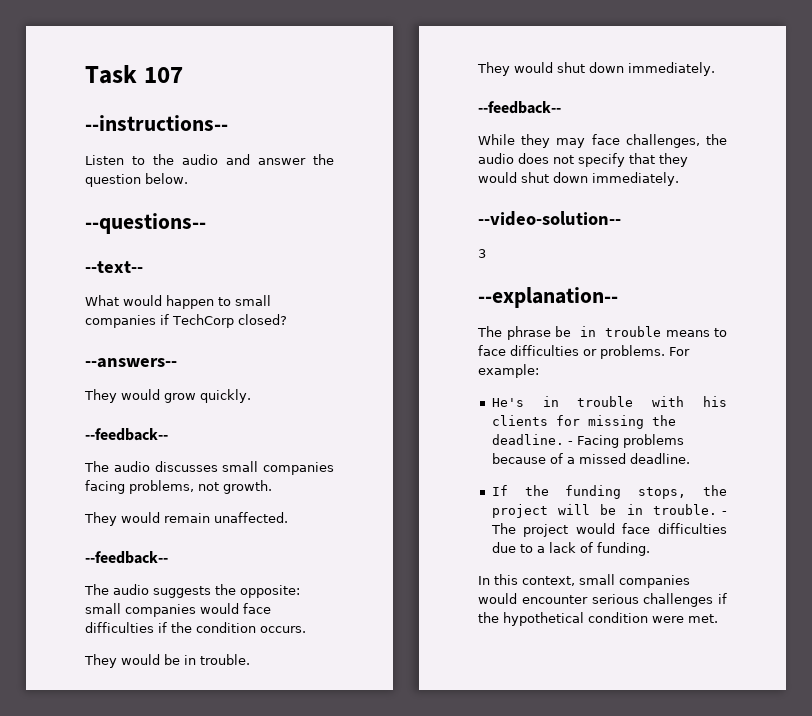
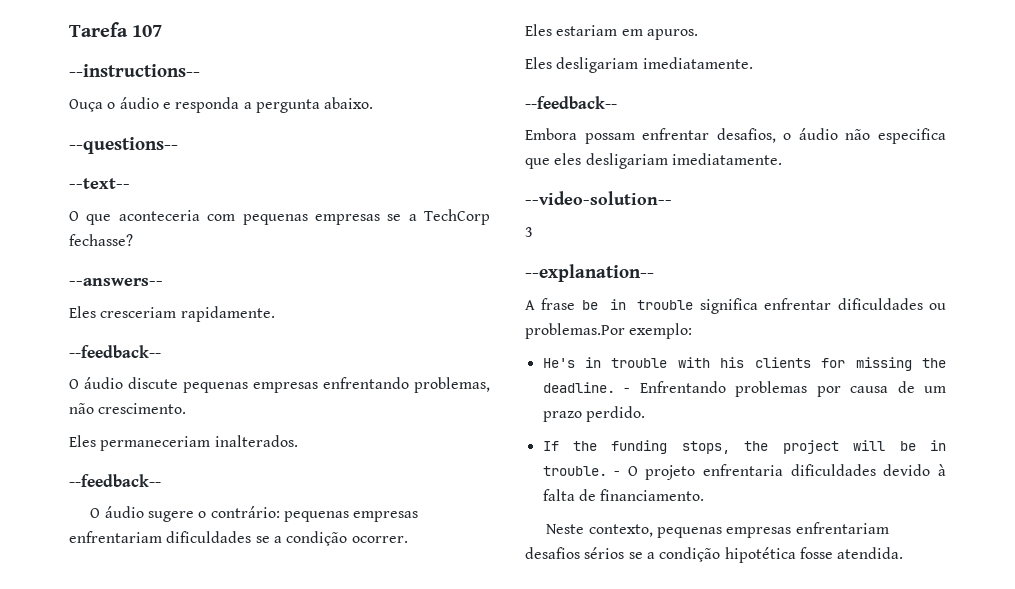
[85,65,137,84] Task -> [69,22,128,37] Tarefa
[85,154,334,165] [85,173,188,187] [85,213,206,234] [85,261,143,273] [85,295,271,309] [85,314,287,328] [85,358,177,368] [84,389,251,403] [85,428,168,441] [84,461,334,475] [85,480,272,494] [84,512,288,526] [85,551,168,564] [84,584,300,598] [85,603,271,617] [85,622,306,633] [84,654,250,668] [477,62,715,76] [478,101,561,114] [478,134,727,148] [478,153,688,167] [478,172,679,186] Listen to the audio and answer the question below. // --questions-- // --text-- // What would happen to small companies if TechCorp closed? // --answers-- // They would grow quickly. // --feedback-- // The audio discusses small companies facing problems, not growth. // They would remain unaffected. // --feedback-- // The audio suggests the opposite: small companies would face difficulties if the condition occurs. // They would be in trouble. // They would shut down immediately. // --feedback-- // While they may face challenges, the audio does not specify that they would shut down immediately. -> [69,97,374,113] [69,137,178,154] [69,178,130,189] [69,209,490,225] [69,234,133,246] [69,278,163,286] [69,306,275,322] [69,345,161,358] [69,377,490,393] [69,403,187,414] [69,435,298,451] [69,474,161,487] [90,506,419,522] [69,531,408,546] [525,24,698,40] [525,57,753,73] [525,96,617,109] [525,128,946,144] [525,153,782,169] Ouça o áudio e responda a pergunta abaixo. // --questions-- // --text-- // O que aconteceria com pequenas empresas se a TechCorp fechasse? // --answers-- // Eles cresceriam rapidamente. // --feedback-- // O áudio discute pequenas empresas enfrentando problemas, não crescimento. // Eles permaneceriam inalterados. // --feedback-- // O áudio sugere o contrário: pequenas empresas enfrentariam dificuldades se a condição ocorrer. // Eles estariam em apuros. // Eles desligariam imediatamente. // --feedback-- // Embora possam enfrentar desafios, o áudio não especifica que eles desligariam imediatamente.
[477,326,551,340] The phrase -> [525,298,576,310] A frase
[665,328,727,337] [478,345,690,359] [478,364,539,378] means to face difficulties or problems. For example: -> [699,298,946,314] [525,323,693,339] significa enfrentar dificuldades ou problemas.Por exemplo:
[576,434,684,448] [491,453,690,464] Facing problems because of a missed deadline. -> [639,381,946,397] [542,406,645,422] Enfrentando problemas por causa de um prazo perdido.
[490,523,727,537] [491,542,650,556] [478,574,690,588] [478,593,727,607] [478,612,718,626] The project would face difficulties due to a lack of funding. // In this context, small companies would encounter serious challenges if the hypothetical condition were met. -> [627,464,946,480] [542,489,705,501] [546,522,889,538] [525,547,904,563] O projeto enfrentaria dificuldades devido à falta de financiamento. // Neste contexto, pequenas empresas enfrentariam desafios sérios se a condição hipotética fosse atendida.

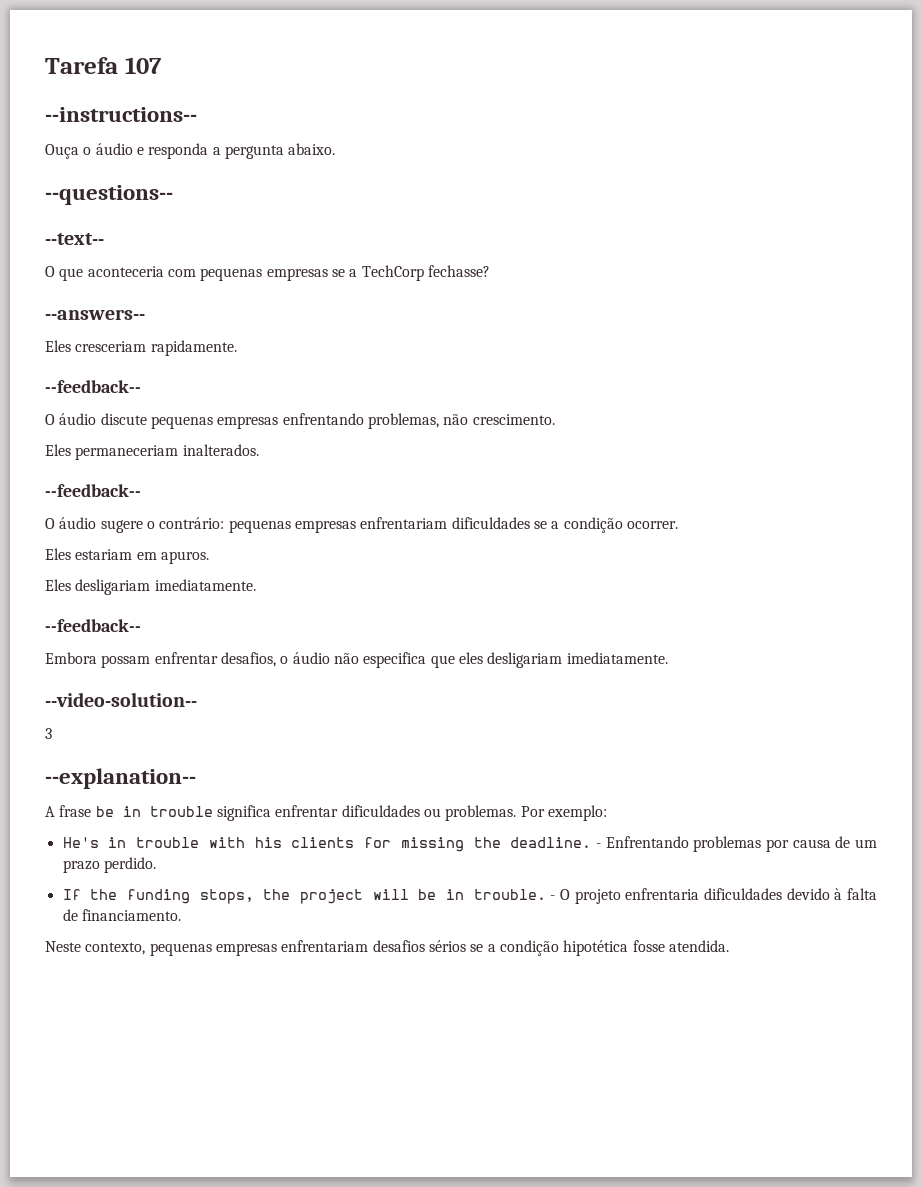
[525,323,625,339] problemas.Por -> [445,805,545,821] problemas. Por

